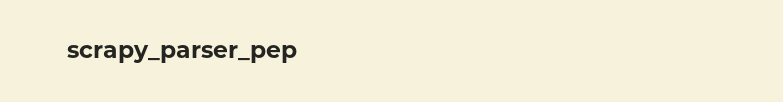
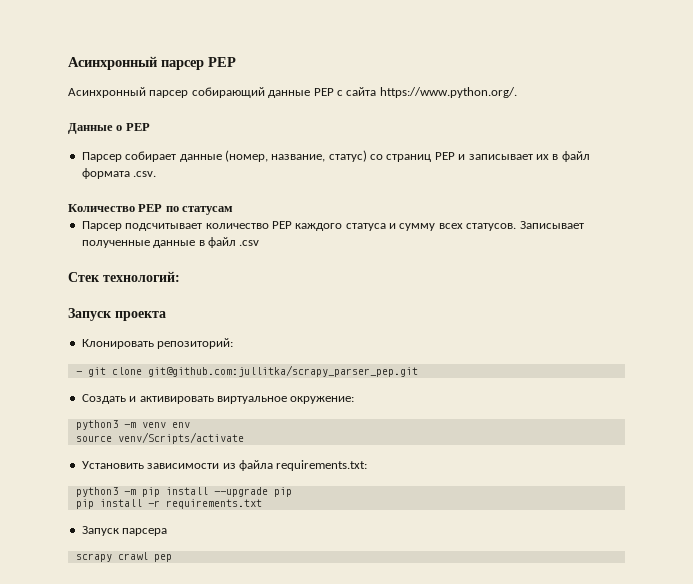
[67,45,297,63] scrapy_parser_pep -> [68,56,236,70] [68,87,517,98] [68,123,150,134] [81,150,590,162] [81,168,157,179] [68,204,234,215] [81,221,584,231] [81,237,260,248] [68,271,180,282] [68,308,166,321] [81,338,234,349] [75,365,418,377] [81,394,355,404] [75,420,190,430] [75,432,244,444] [81,460,368,471] [75,487,292,497] [75,499,262,509] [81,526,168,536] [75,552,172,562] Асинхронный парсер PEP // Асинхронный парсер собирающий данные PEP с сайта https://www.python.org/. // Данные о PEP // Парсер собирает данные (номер, название, статус) со страниц PEP и записывает их в файл формата .csv. // Количество PEP по статусам // Парсер подсчитывает количество PEP каждого статуса и сумму всех статусов. Записывает полученные данные в файл .csv // Стек технологий: // Запуск проекта // Клонировать репозиторий: // - git clone git@github.com:jullitka/scrapy_parser_pep.git // Создать и активировать виртуальное окружение: // python3 -m venv env // source venv/Scripts/activate // Установить зависимости из файла requirements.txt: // python3 -m pip install --upgrade pip // pip install -r requirements.txt // Запуск парсера // scrapy crawl pep

